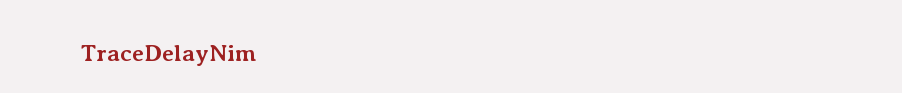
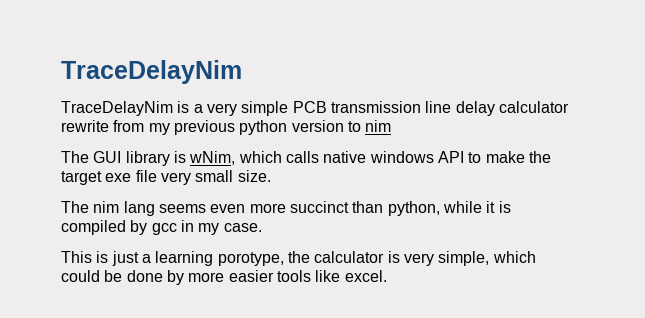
[81,45,257,66] TraceDelayNim -> [61,60,242,84] [61,101,569,116] [61,120,392,135] [61,151,551,166] [61,170,271,185] [61,201,511,216] [61,220,262,235] [61,251,536,266] [61,270,387,285] TraceDelayNim // TraceDelayNim is a very simple PCB transmission line delay calculator rewrite from my previous python version to nim // The GUI library is wNim, which calls native windows API to make the target exe file very small size. // The nim lang seems even more succinct than python, while it is compiled by gcc in my case. // This is just a learning porotype, the calculator is very simple, which could be done by more easier tools like excel.

